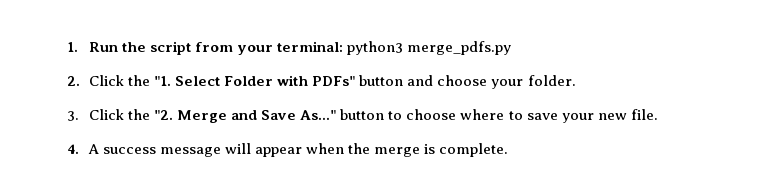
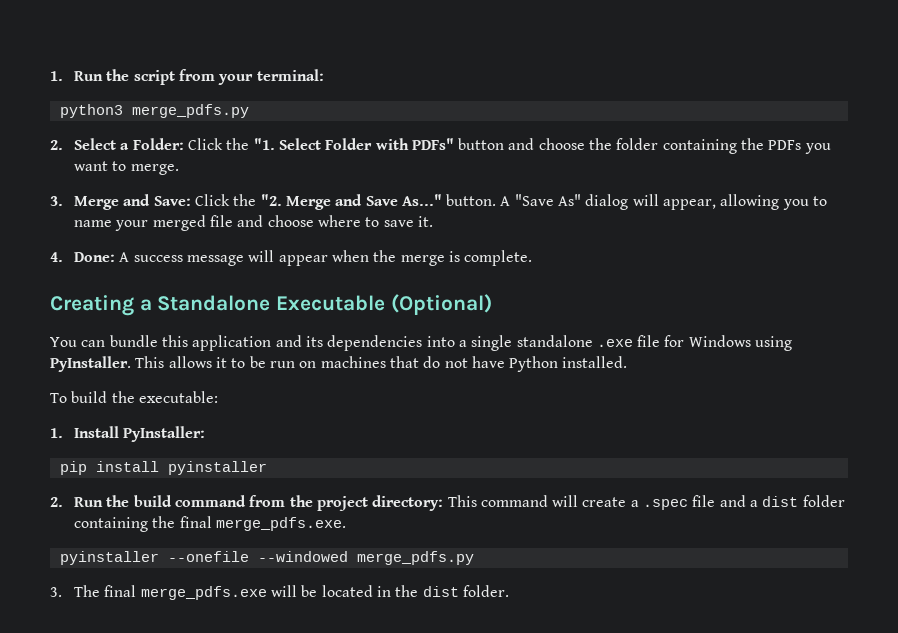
(344, 46) none -> (324, 75) //
(80, 81) none -> [73,138,184,150] Select a Folder:
[491,75,576,89] [67,111,79,121] your folder. // 3. -> [589,138,831,154] [73,161,179,175] [50,194,191,210] the folder containing the PDFs you want to merge. // 3. Merge and Save:
[340,109,403,120] button to -> [446,194,828,210] [73,215,264,231] button. A "Save As" dialog will appear, allowing you to name your merged file and
[561,109,658,123] your new file. -> [417,216,433,227] it.
(79, 149) none -> [73,252,115,262] Done:
(509, 150) none -> [50,294,492,316] [50,335,793,351] [50,356,628,372] [50,391,218,403] [50,426,206,442] [59,461,267,475] [50,495,845,511] [73,516,346,532] [59,551,474,565] [50,585,509,600] // Creating a Standalone Executable (Optional) // You can bundle this application and its dependencies into a single standalone .exe file for Windows using PyInstaller. This allows it to be run on machines that do not have Python installed. // To build the executable: // 1. Install PyInstaller: // pip install pyinstaller // 2. Run the build command from the project directory: This command will create a .spec file and a dist folder containing the final merge_pdfs.exe. // pyinstaller --onefile --windowed merge_pdfs.py // 3. The final merge_pdfs.exe will be located in the dist folder.

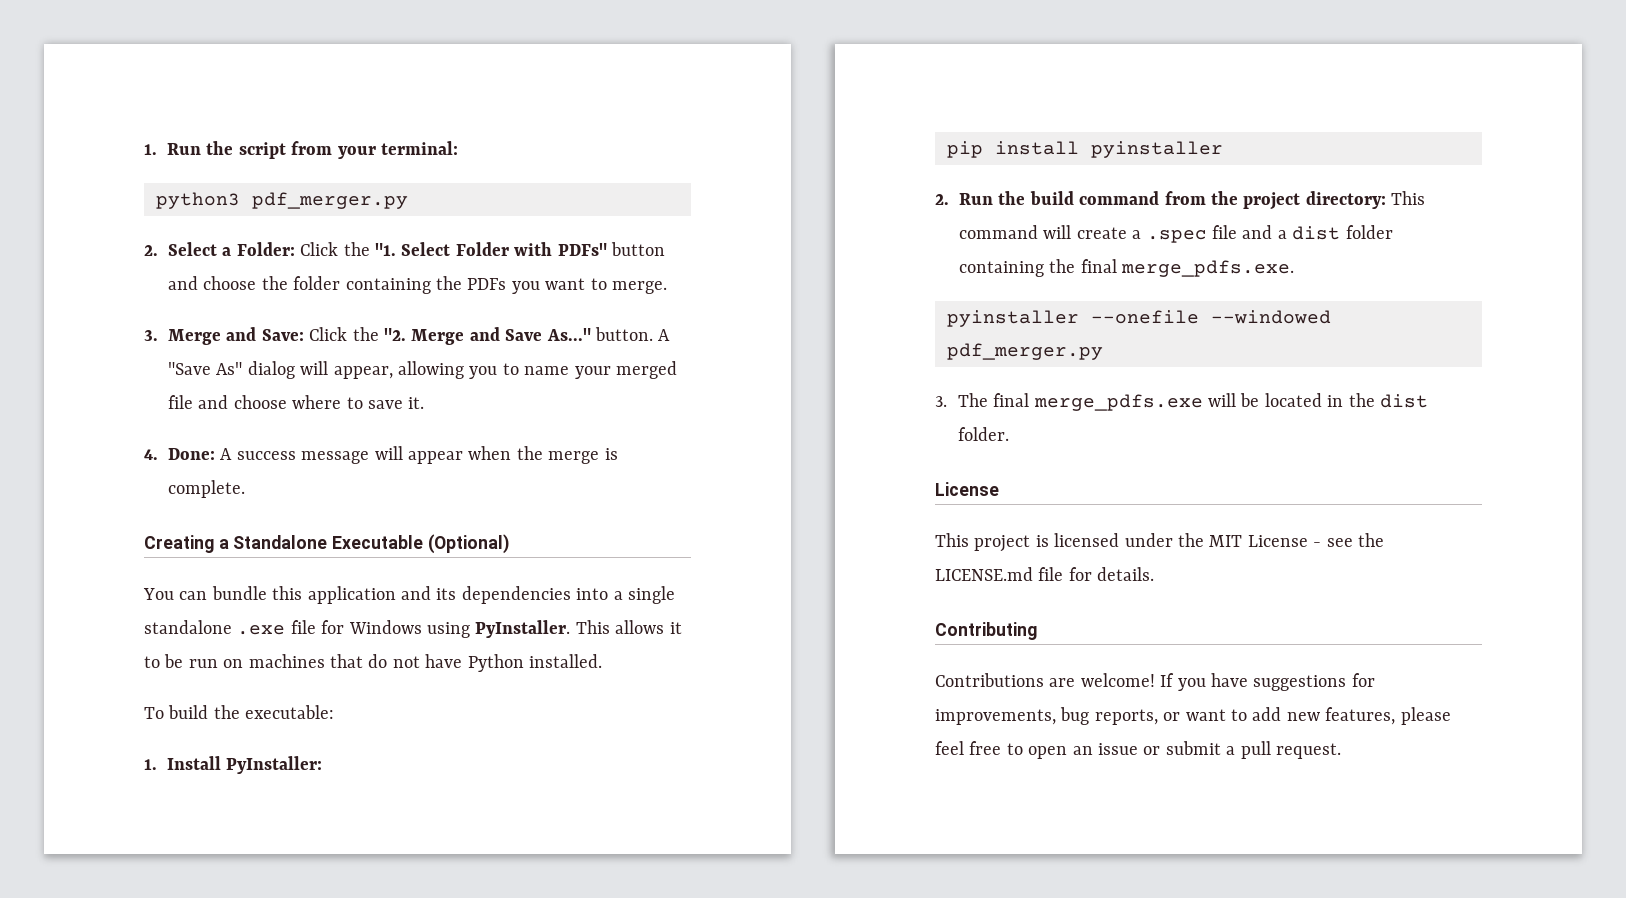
[131,104,249,118] merge_pdfs.py -> [252,192,408,209] pdf_merger.py
[356,551,474,565] merge_pdfs.py -> [947,343,1103,360] pdf_merger.py
(509, 591) none -> [935,482,999,496] [935,533,1384,552] [935,567,1155,581] [935,622,1037,640] [935,673,1375,691] [935,707,1451,725] [935,741,1341,759] // License // This project is licensed under the MIT License - see the LICENSE.md file for details. // Contributing // Contributions are welcome! If you have suggestions for improvements, bug reports, or want to add new features, please feel free to open an issue or submit a pull request.

